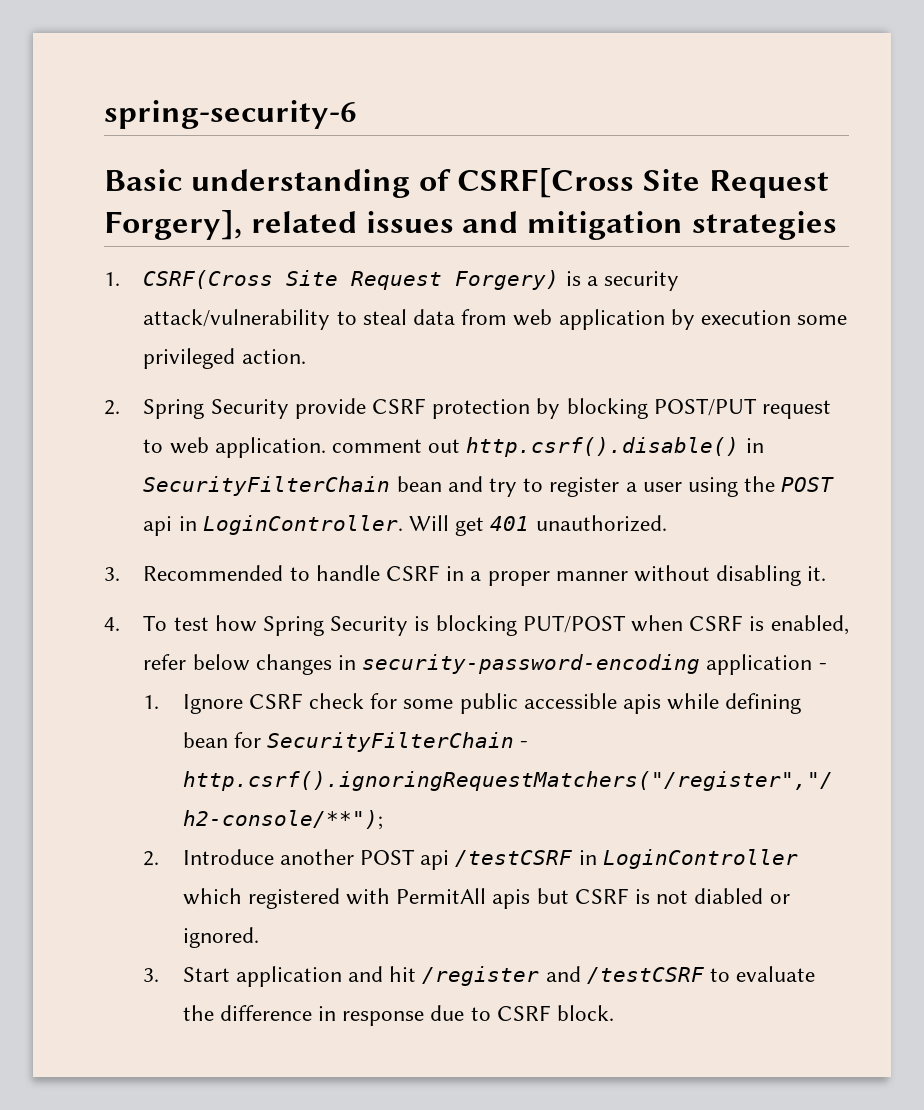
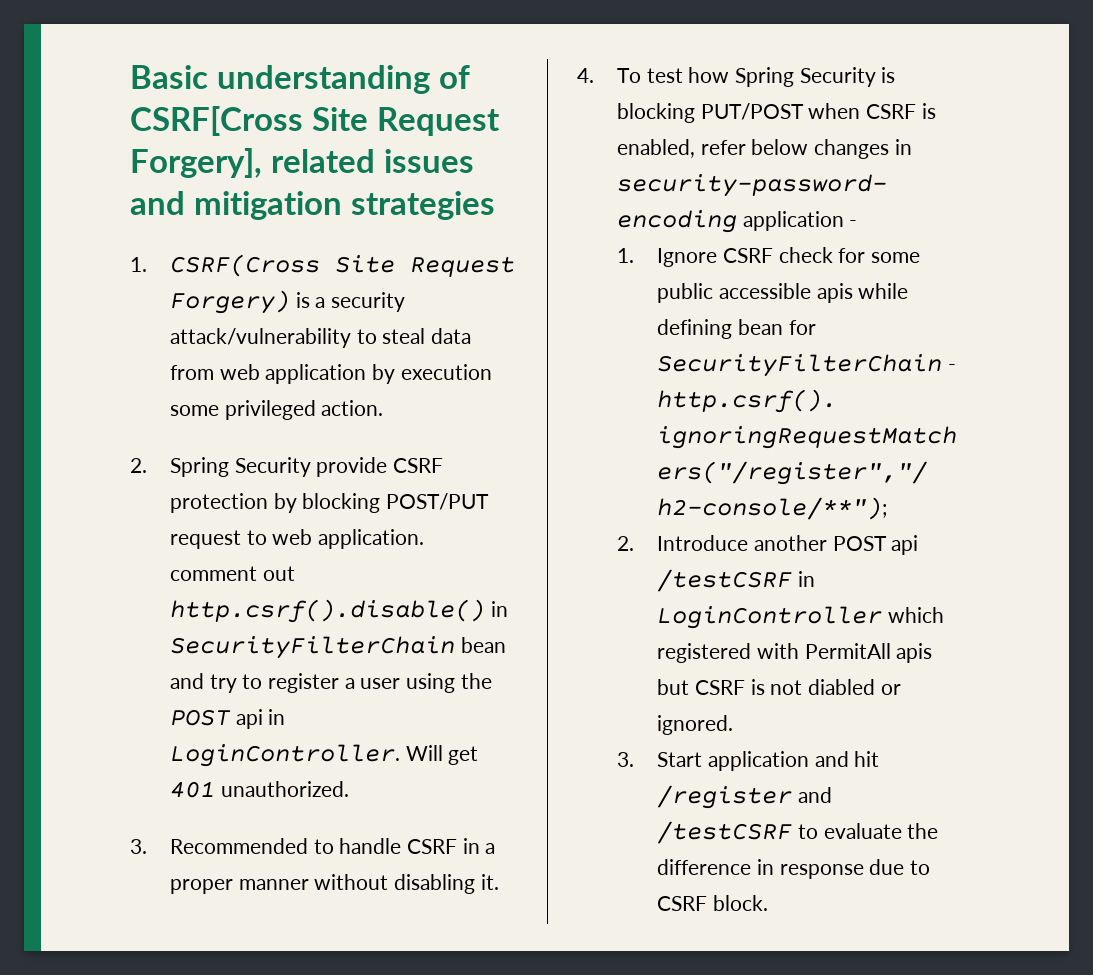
[104,100,357,129] spring-security-6 // -> (130, 77) none

